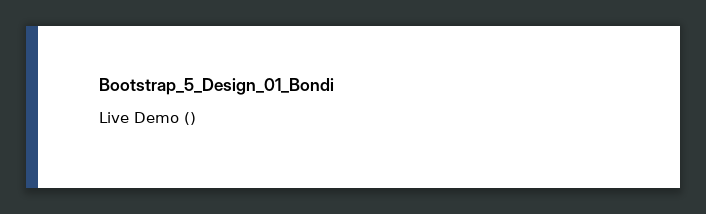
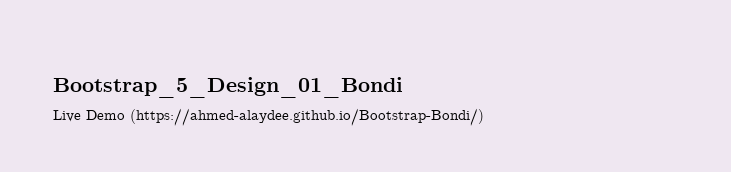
[184,112,196,125] () -> [130,108,484,126] (https://ahmed-alaydee.github.io/Bootstrap-Bondi/)

